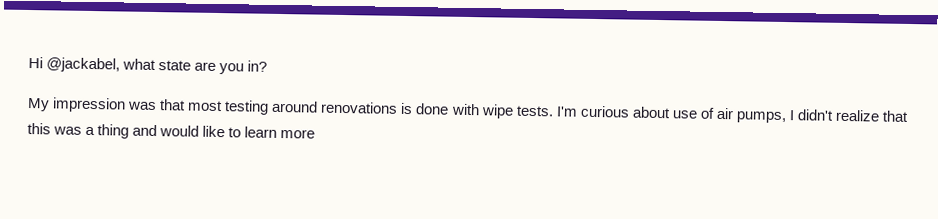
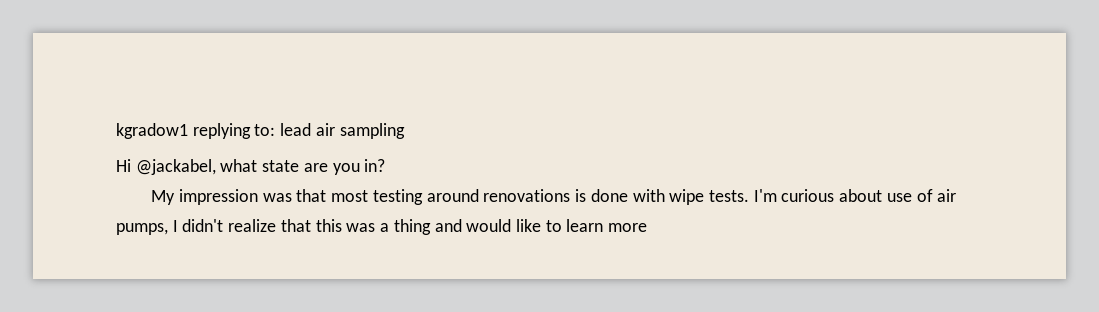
(28, 63) none -> [116,123,405,139] kgradow1 replying to: lead air sampling //

